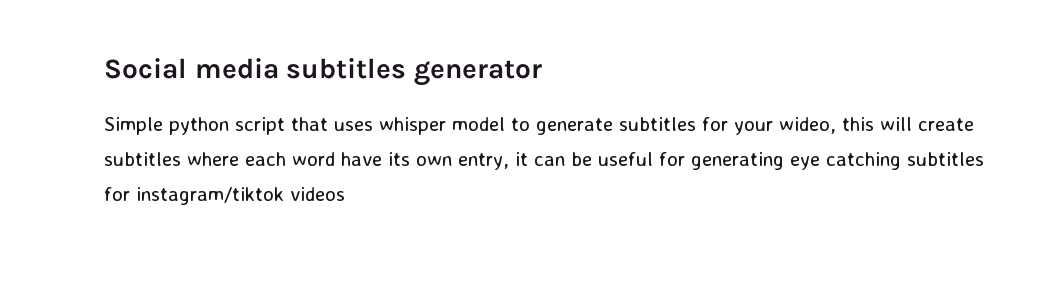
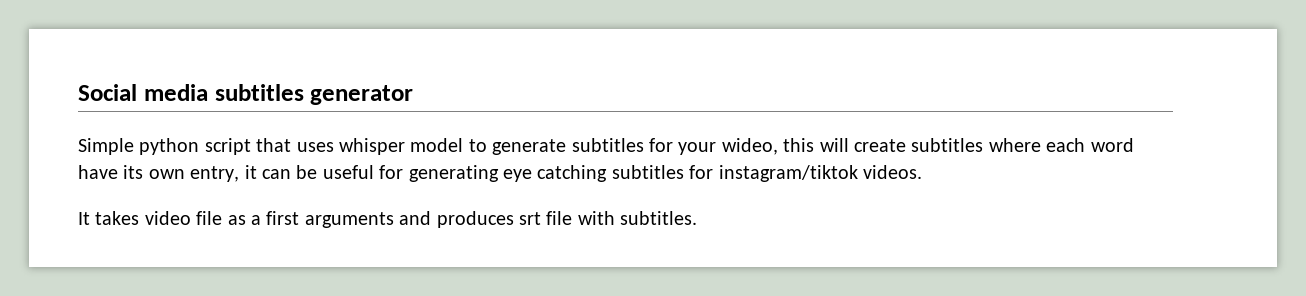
[290,187,345,201] videos -> [862,165,922,179] [78,211,698,228] videos. // It takes video file as a first arguments and produces srt file with subtitles.

